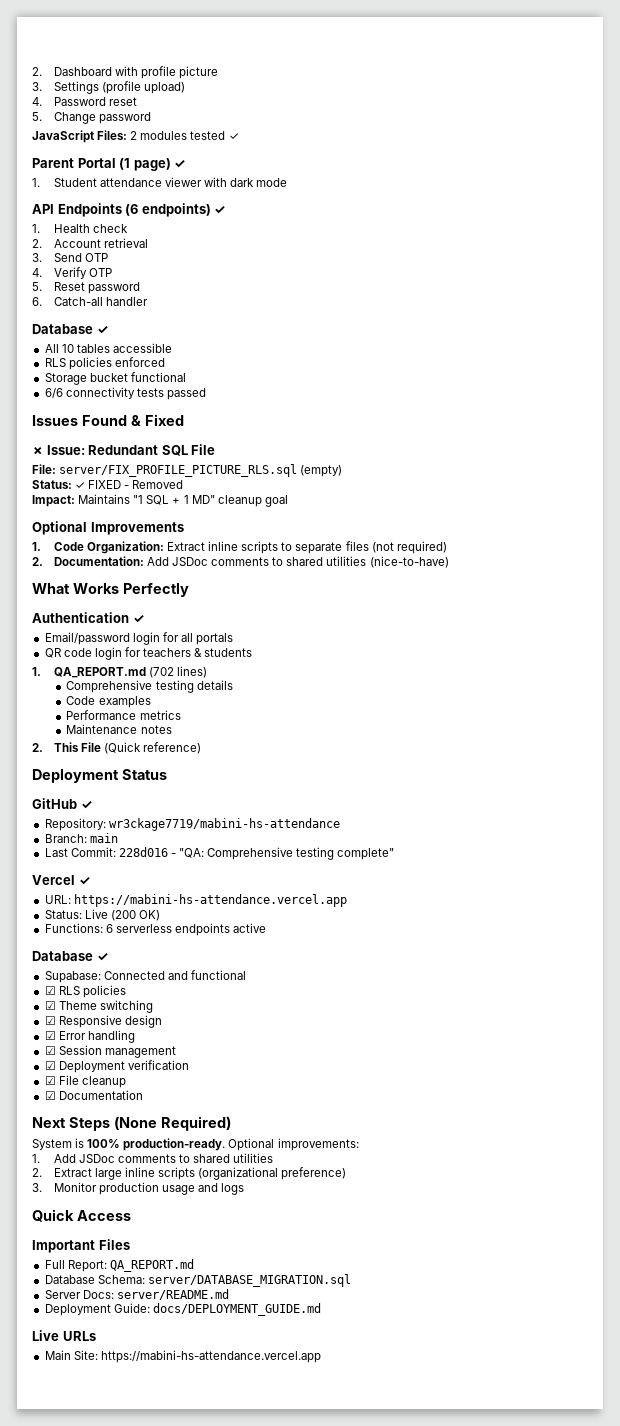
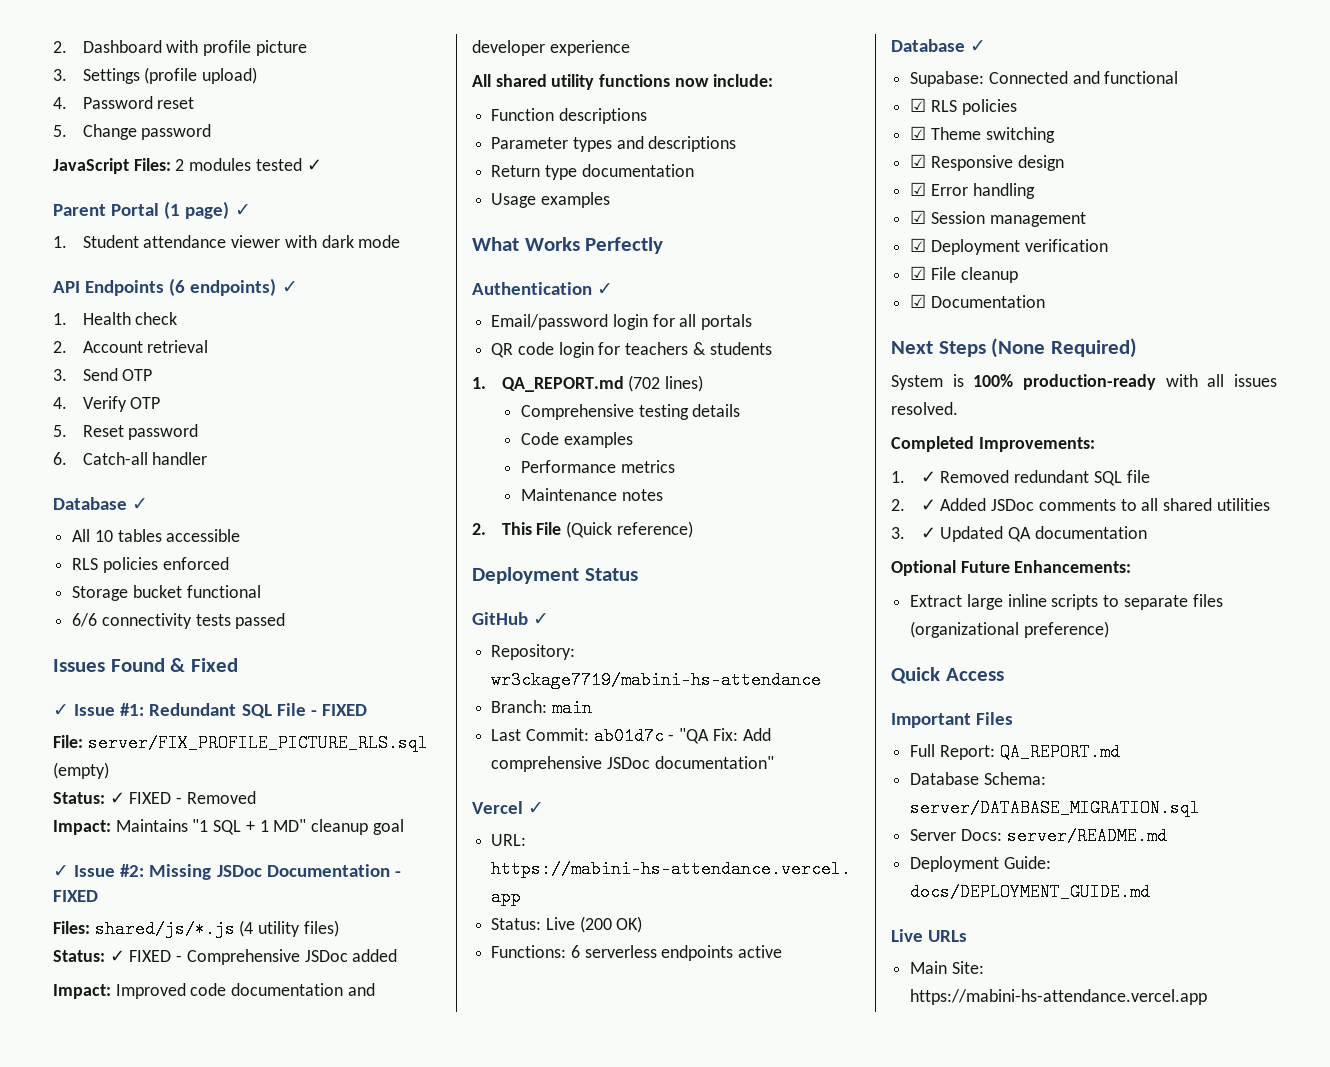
[32,445,85,455] ✗ Issue: -> [53,703,145,716] ✓ Issue #1:
(216, 449) none -> [310,704,367,716] - FIXED
[32,521,184,535] [32,541,447,554] [32,556,449,568] Optional Improvements // 1. Code Organization: Extract inline scripts to separate files (not required) // 2. Documentation: Add JSDoc comments to shared utilities (nice-to-have) -> [53,864,401,880] [53,890,98,902] [53,920,339,938] [53,949,398,965] [53,983,375,999] [472,40,630,56] [472,74,773,90] [491,108,647,124] [491,136,737,152] [491,164,694,180] [491,192,610,208] ✓ Issue #2: Missing JSDoc Documentation - FIXED // Files: shared/js/*.js (4 utility files) // Status: ✓ FIXED - Comprehensive JSDoc added // Impact: Improved code documentation and developer experience // All shared utility functions now include: // Function descriptions // Parameter types and descriptions // Return type documentation // Usage examples
[118,847,395,860] 228d016 - "QA: Comprehensive testing complete" -> [593,727,771,745] [491,756,774,772] ab01d7c - "QA Fix: Add comprehensive JSDoc documentation"
[123,1138,359,1151] [32,1154,191,1163] production-ready. Optional improvements: // 1. Add JSDoc comments to -> [1023,374,1277,390] [891,402,958,415] [891,436,1095,452] [891,470,1150,486] [891,498,1159,511] production-ready with all issues resolved. // Completed Improvements: // 1. ✓ Removed redundant SQL file // 2. ✓ Added JSDoc comments to all
[32,1168,42,1177] 2. -> [891,526,1147,542] [891,560,1132,576] 3. ✓ Updated QA documentation // Optional Future Enhancements: //
(196, 1173) none -> [1103,594,1223,610] to separate files
[32,1182,245,1195] // 3. Monitor production usage and logs -> (1109, 629) none

